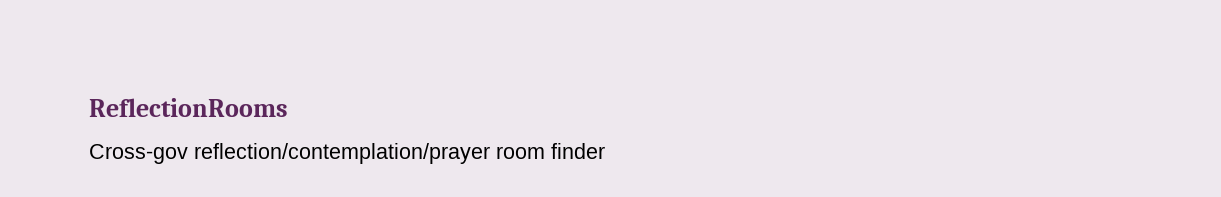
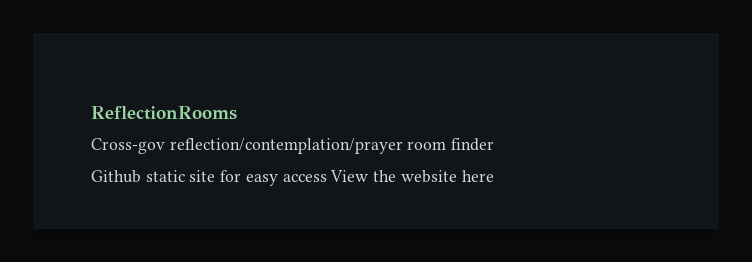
(605, 151) none -> [91,170,494,186] // Github static site for easy access View the website here

